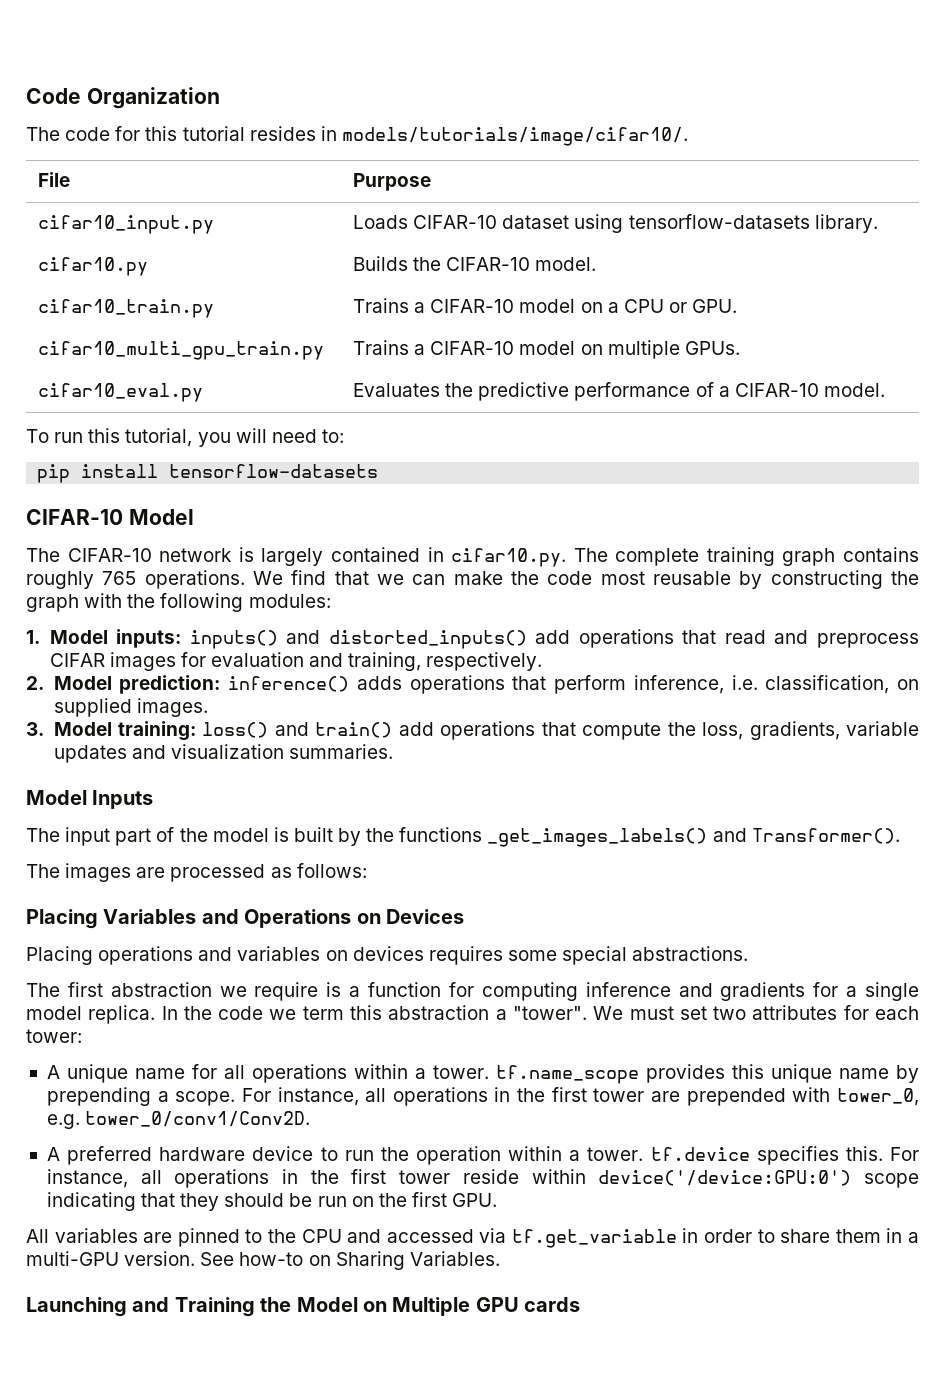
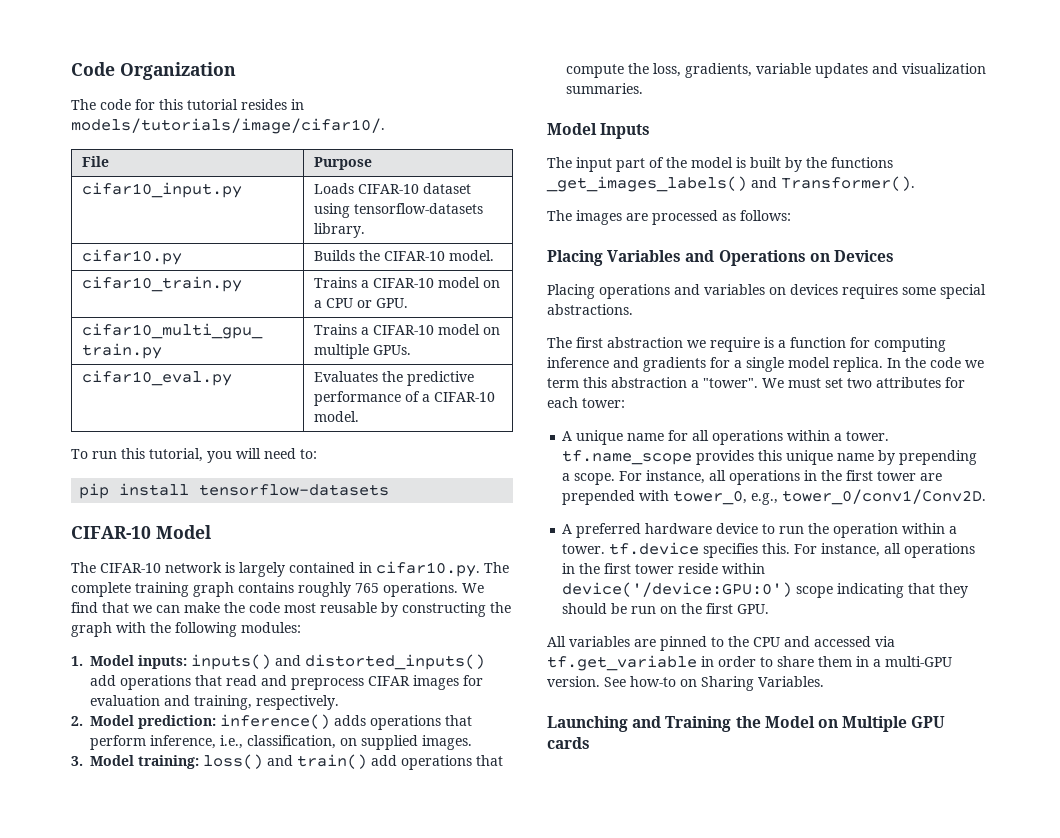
[731,675,758,690] i.e. -> [220,735,243,749] i.e.,
[46,1114,80,1129] e.g. -> [751,493,779,505] e.g.,

